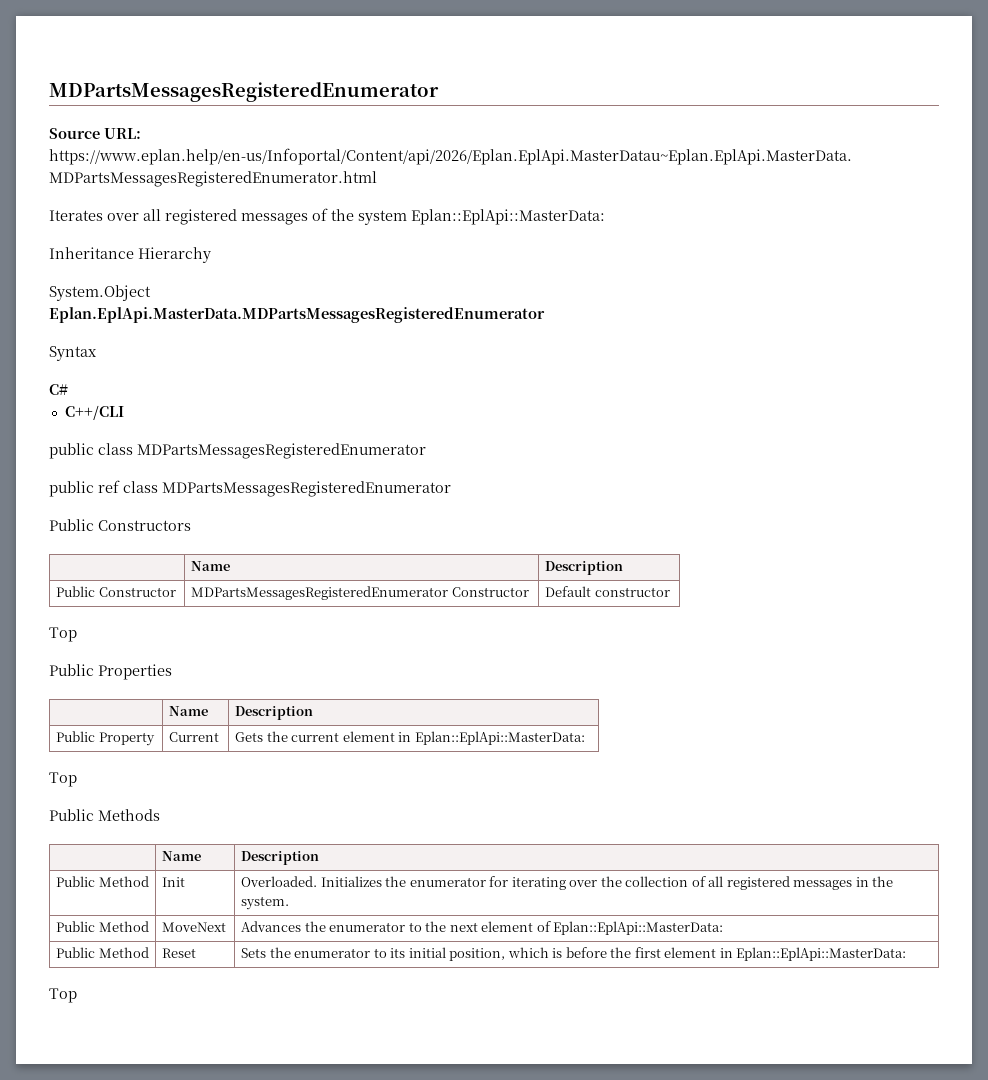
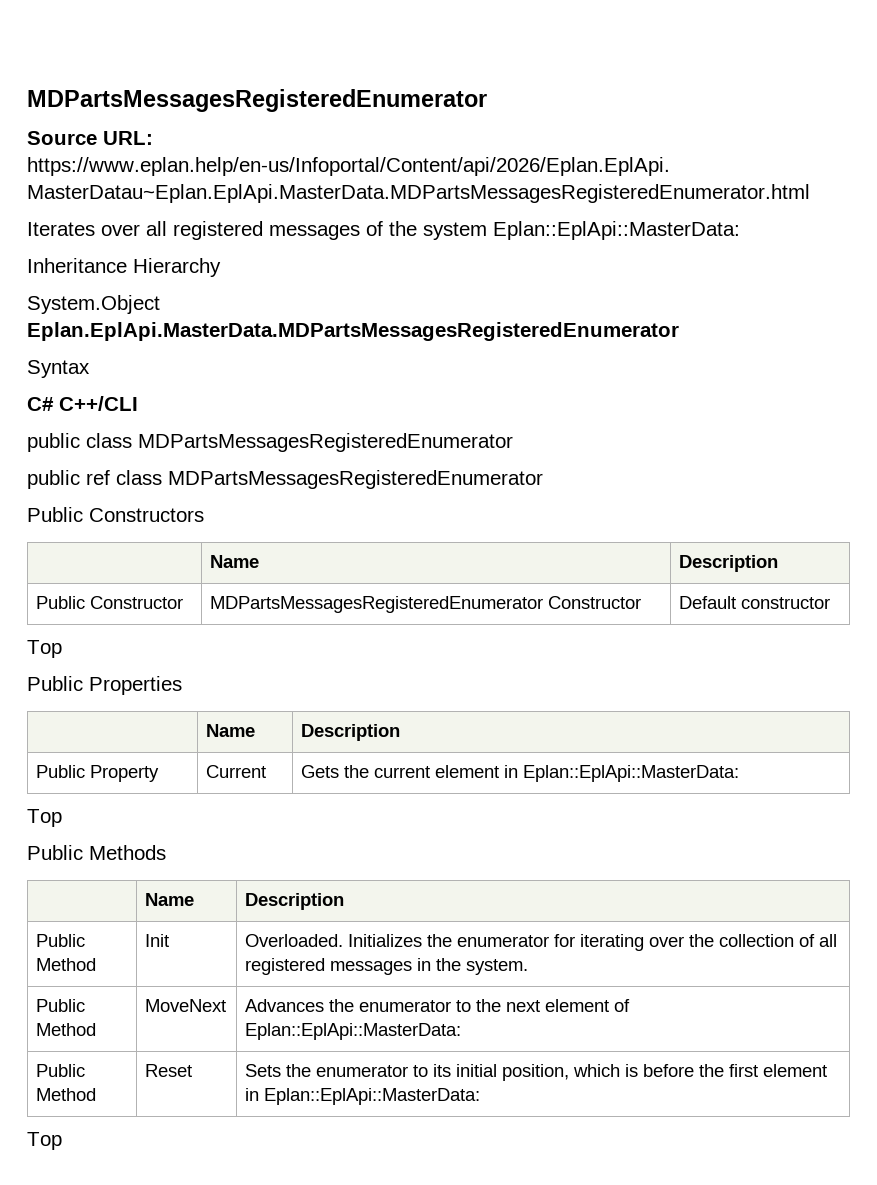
(68, 389) // -> (54, 404) none

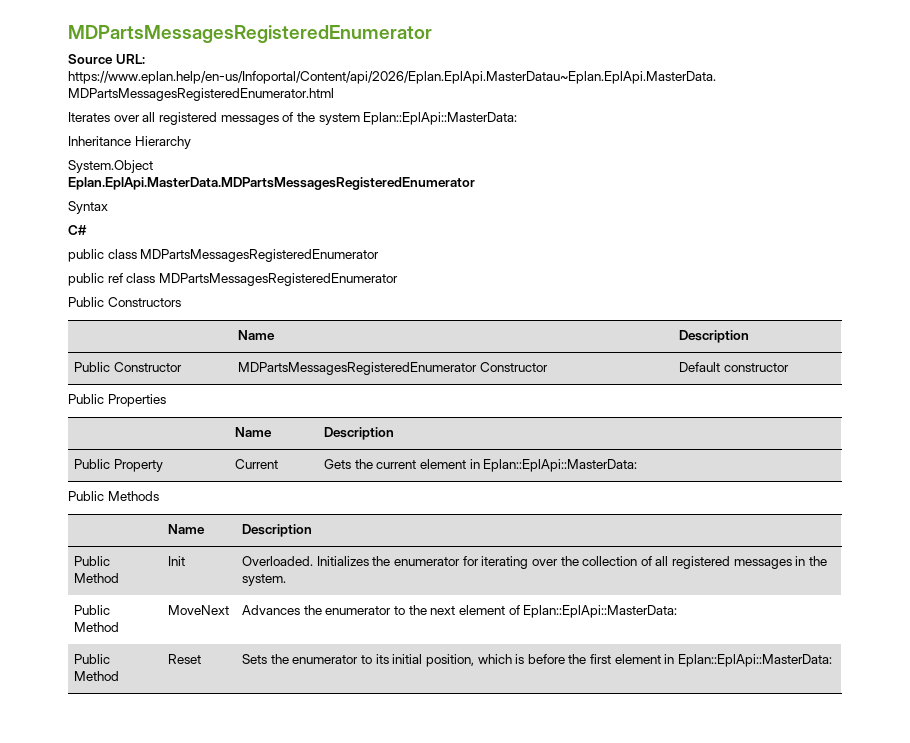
[59,396,138,411] C++/CLI -> (87, 230) none
[27,640,62,658] // Top -> (789, 367) none
[27,809,62,827] // Top -> (638, 465) none
[27,1132,62,1150] // Top -> (833, 660) none

